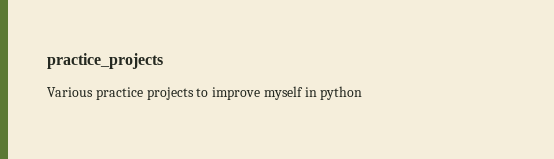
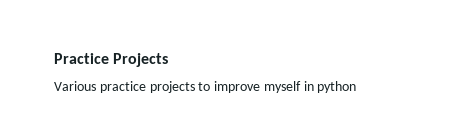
[47,53,163,69] practice_projects -> [54,53,169,67] Practice Projects

